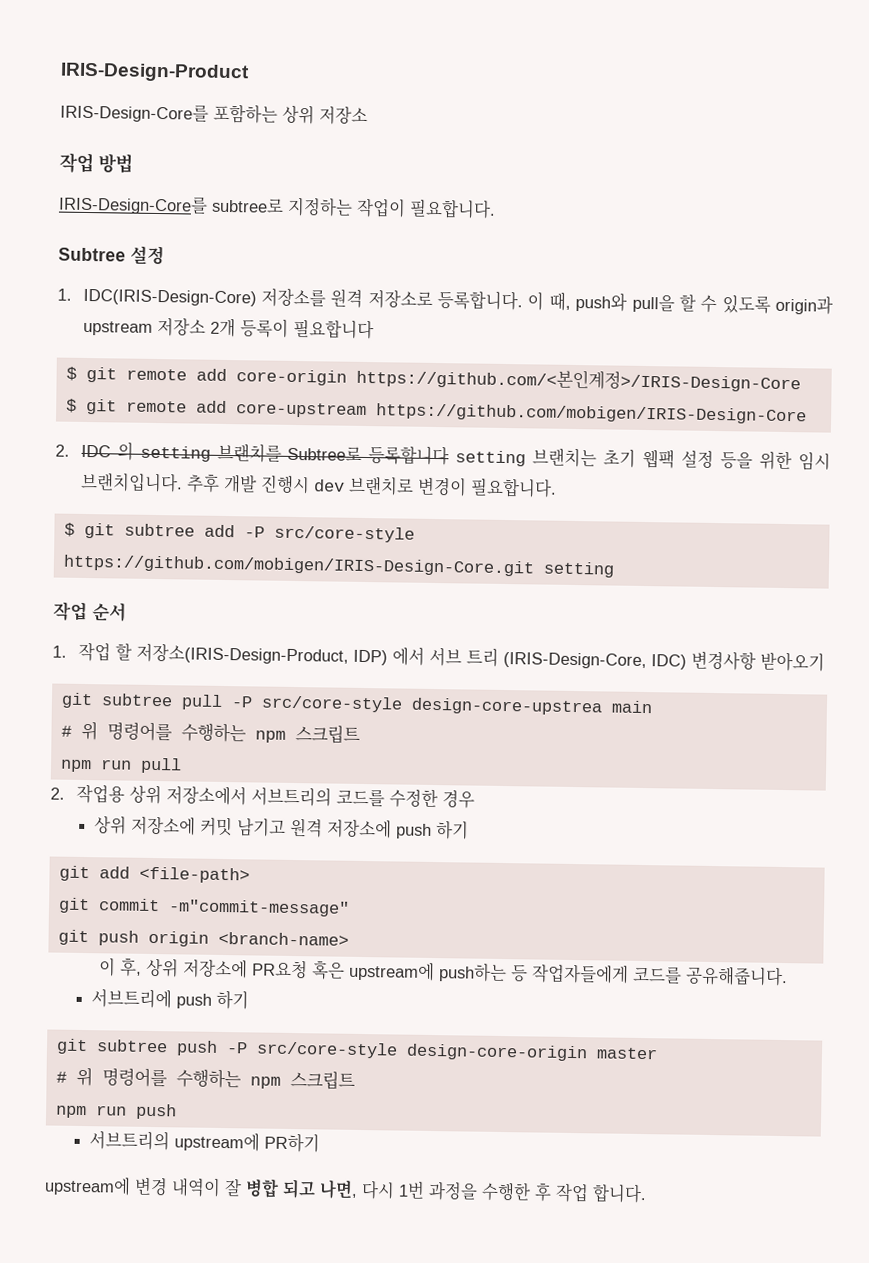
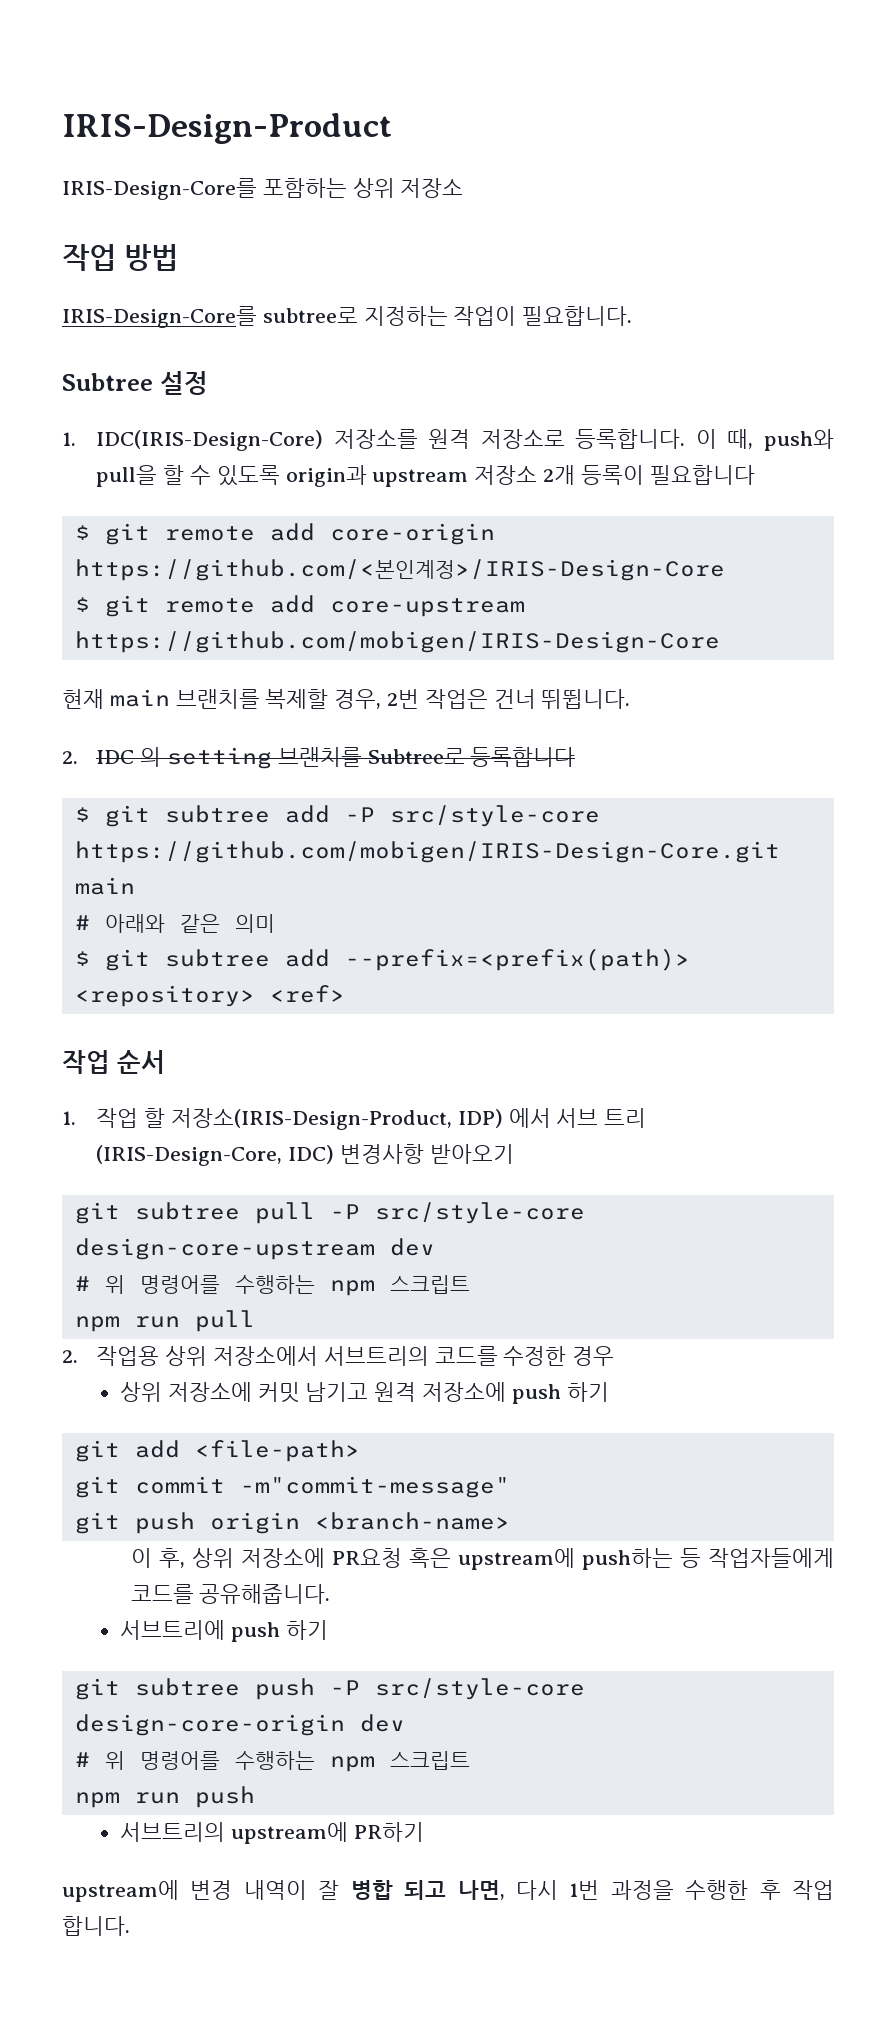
(807, 414) none -> [62,689,631,709] // 현재 main 브랜치를 복제할 경우, 2번 작업은 건너 뛰뜁니다.
[455,447,831,471] [79,471,557,498] setting 브랜치는 초기 웹팩 설정 등을 위한 임시 브랜치입니다. 추후 개발 진행시 dev 브랜치로 변경이 필요합니다. -> (576, 757) none
[273,525,415,543] [62,554,615,578] src/core-style https://github.com/mobigen/IRIS-Design-Core.git setting -> [389,805,600,827] [74,841,780,863] [74,877,135,895] [74,914,275,933] [74,948,690,971] [74,985,345,1007] src/style-core https://github.com/mobigen/IRIS-Design-Core.git main // # 아래와 같은 의미 // $ git subtree add --prefix=<prefix(path)> <repository> <ref>
[260,695,653,716] src/core-style design-core-upstrea main -> [374,1202,585,1224] [74,1238,435,1260] src/style-core design-core-upstream dev
[255,1041,658,1062] src/core-style design-core-origin master -> [374,1678,585,1700] [74,1714,405,1736] src/style-core design-core-origin dev

